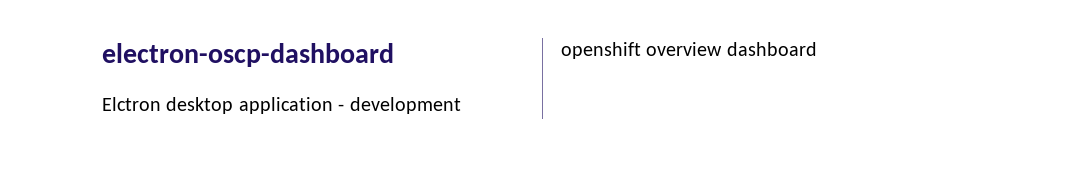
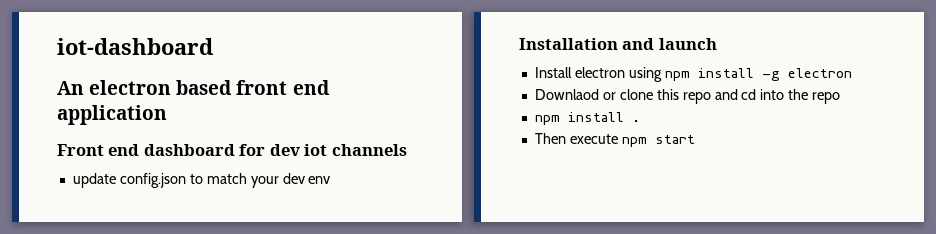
[102,43,394,67] [102,97,461,114] [561,42,817,59] electron-oscp-dashboard // Elctron desktop application - development openshift overview dashboard -> [57,38,213,55] [57,80,330,95] [57,105,167,125] [57,144,407,156] [72,173,331,188] [519,38,717,50] [534,67,852,82] [534,89,841,104] [534,112,640,125] [534,133,695,147] iot-dashboard // An electron based front end application // Front end dashboard for dev iot channels // update config.json to match your dev env // Installation and launch // Install electron using npm install -g electron // Downlaod or clone this repo and cd into the repo // npm install . // Then execute npm start

